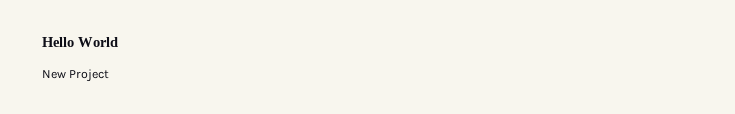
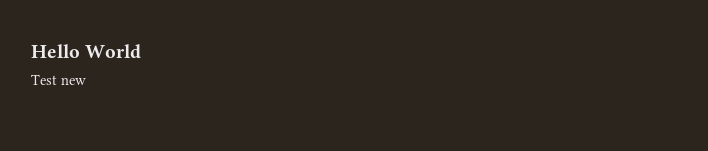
[42,69,110,82] New Project -> [31,74,86,85] Test new

